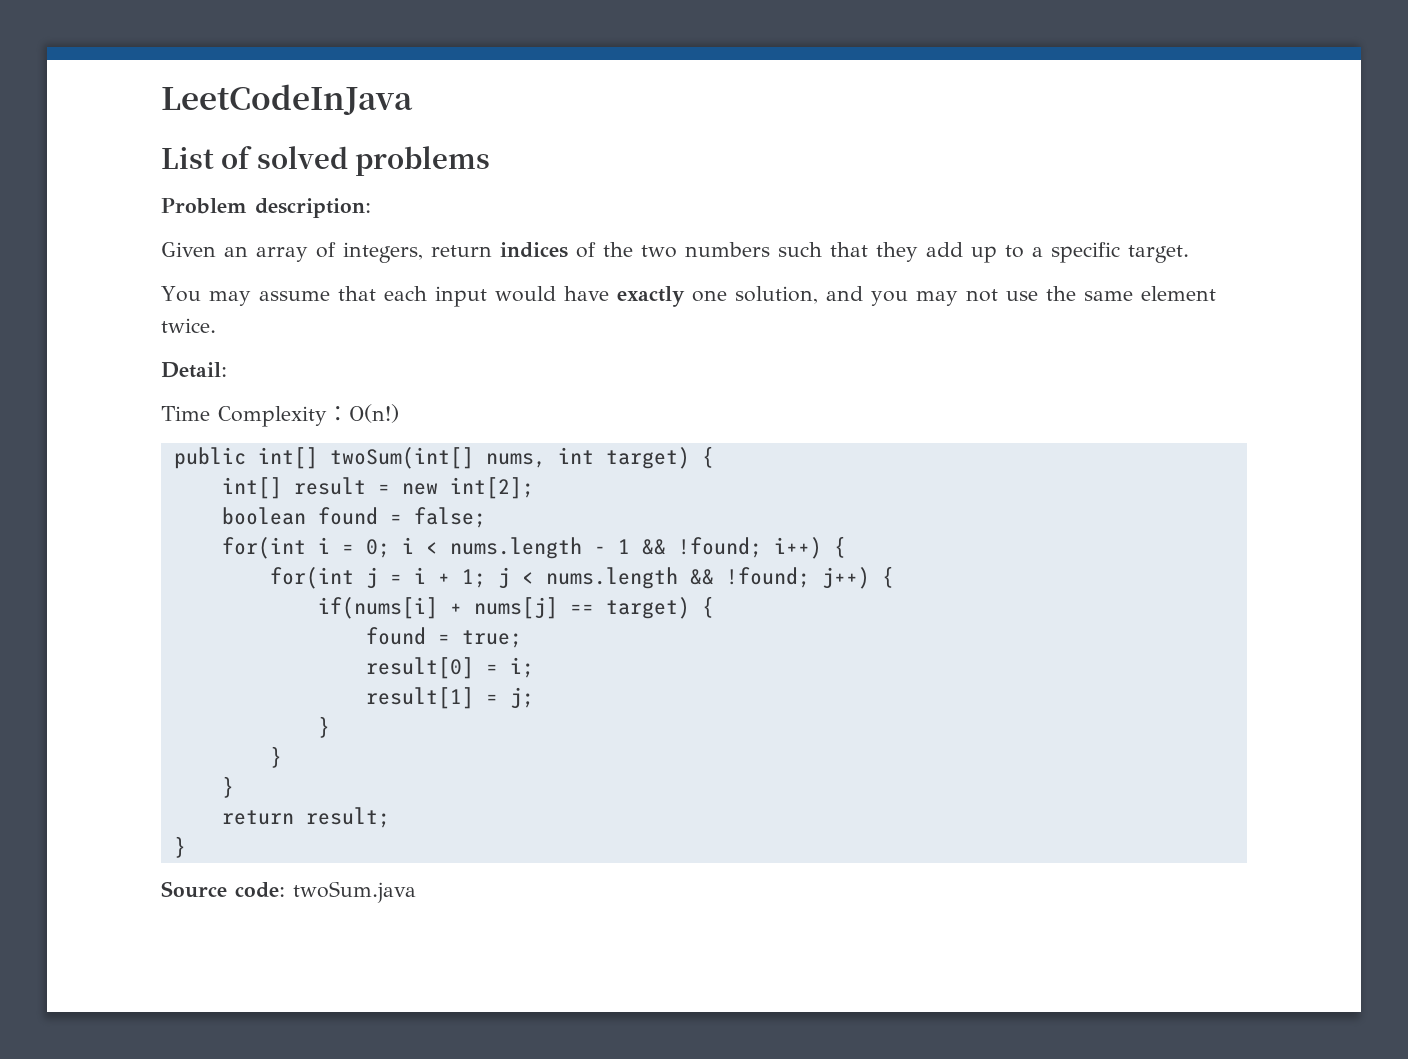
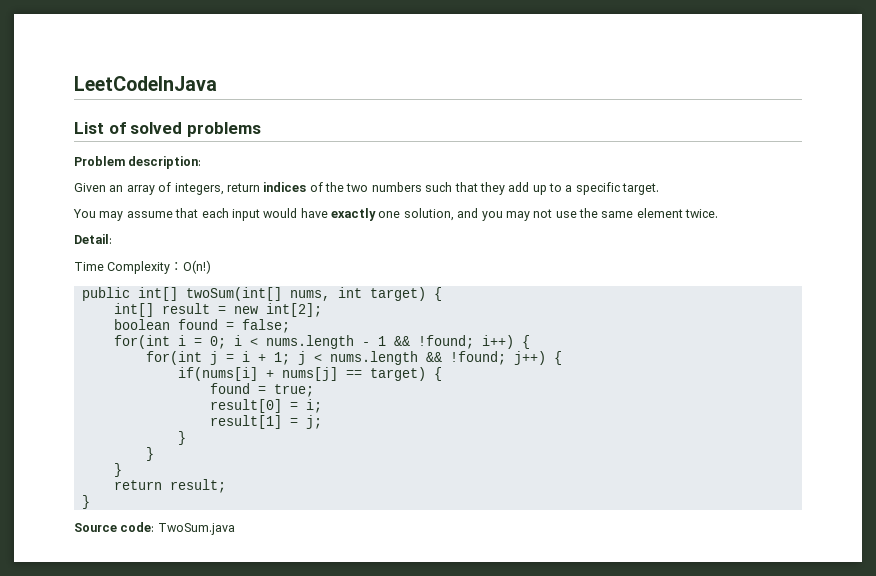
[293,881,416,903] twoSum.java -> [157,523,235,535] TwoSum.java

